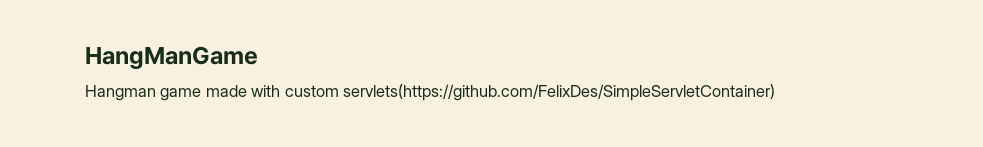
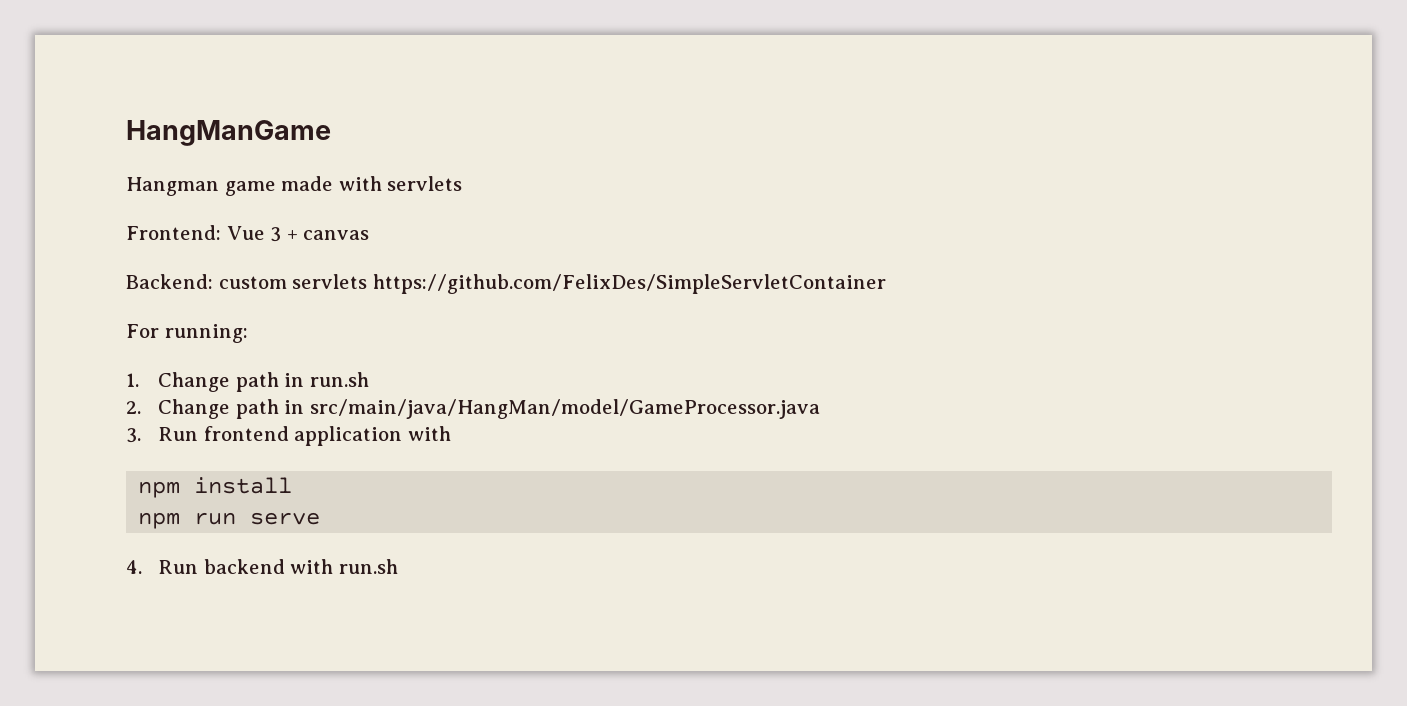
[284,84,776,101] custom servlets(https://github.com/FelixDes/SimpleServletContainer) -> [387,176,463,191] [126,225,370,242] [126,274,886,294] [126,324,248,343] [126,372,369,392] [126,399,820,419] [126,426,451,446] [138,477,293,498] [138,512,321,529] [126,559,398,574] servlets // Frontend: Vue 3 + canvas // Backend: custom servlets https://github.com/FelixDes/SimpleServletContainer // For running: // 1. Change path in run.sh // 2. Change path in src/main/java/HangMan/model/GameProcessor.java // 3. Run frontend application with // npm install // npm run serve // 4. Run backend with run.sh

